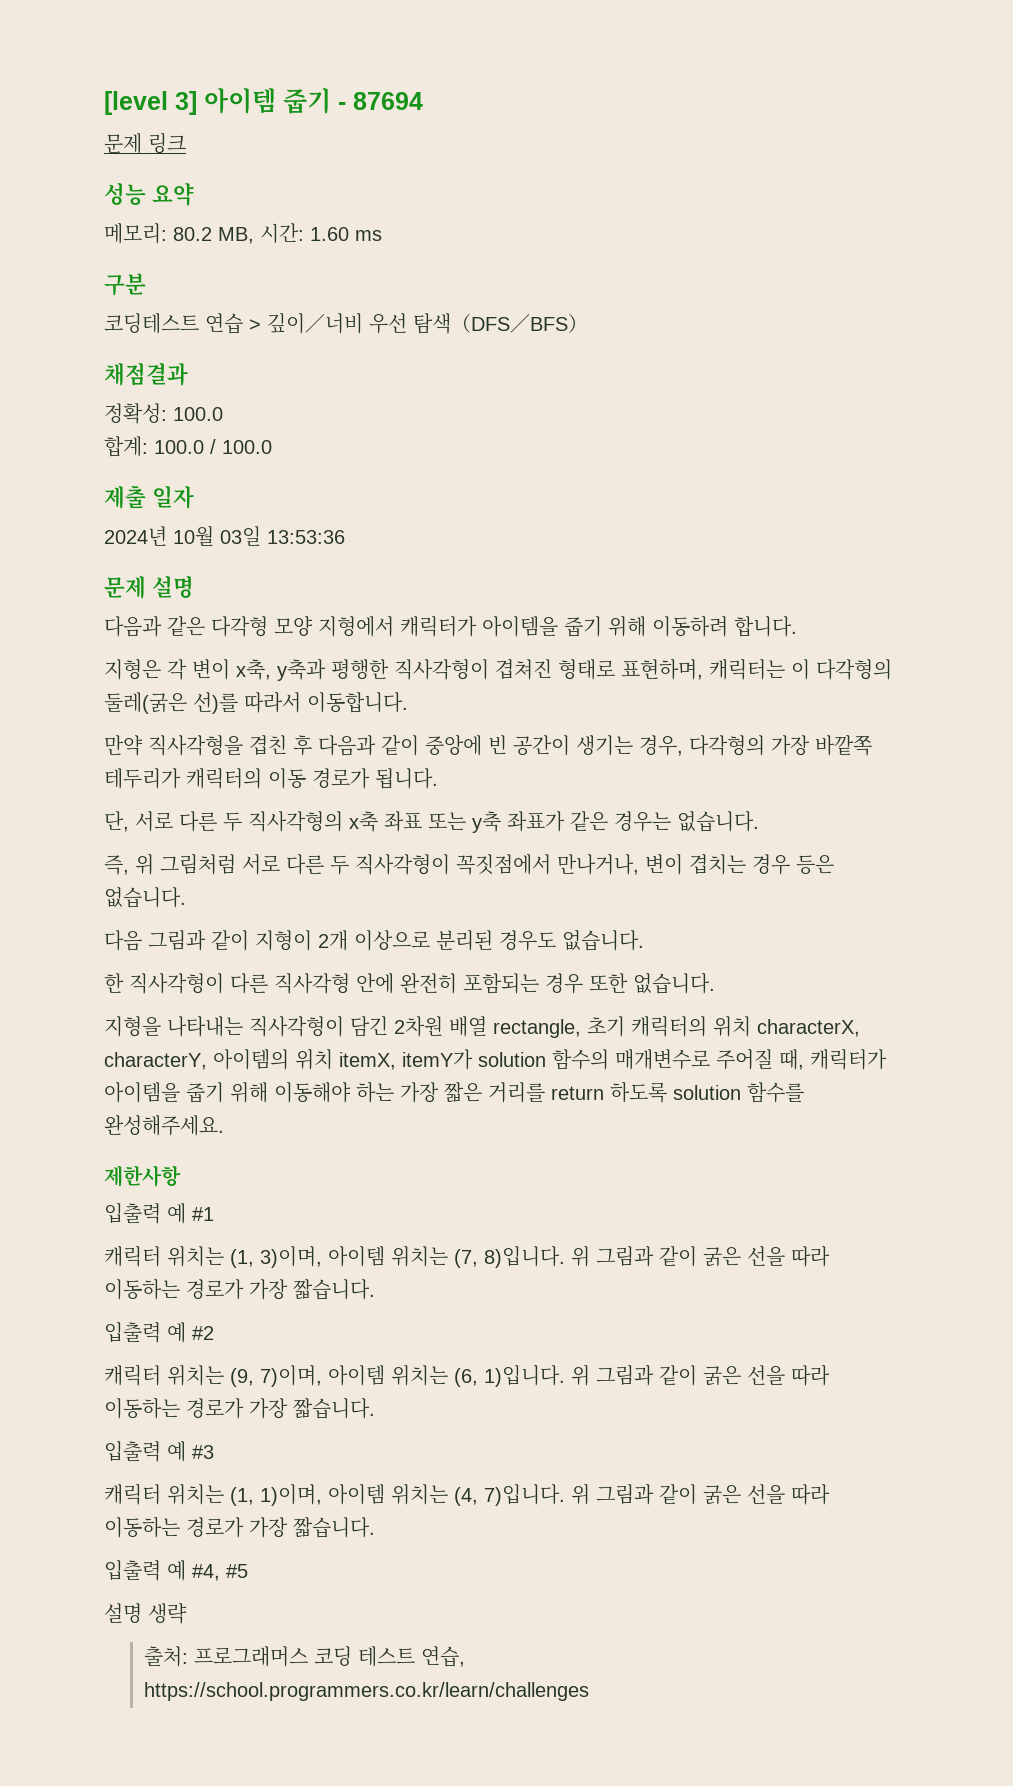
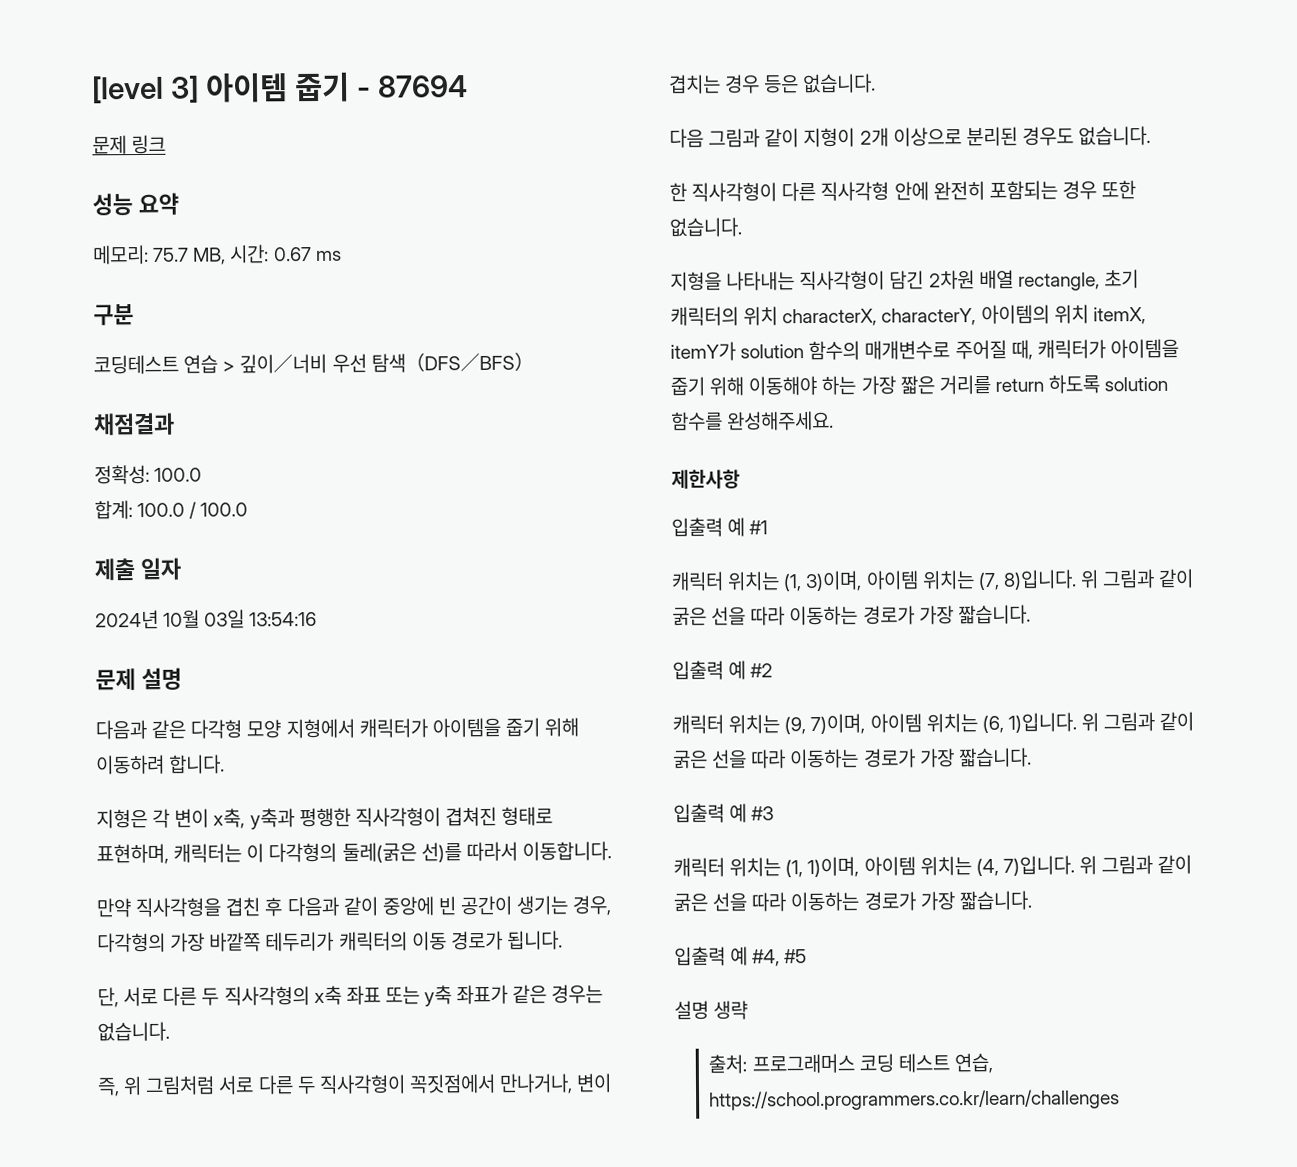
[173,227,212,241] 80.2 -> [153,247,190,262] 75.7
[310,227,349,241] 1.60 -> [272,246,312,262] 0.67
[267,530,345,544] 13:53:36 -> [249,611,318,627] 13:54:16

